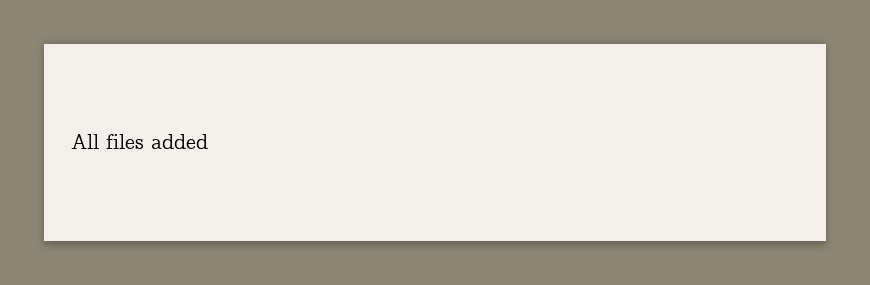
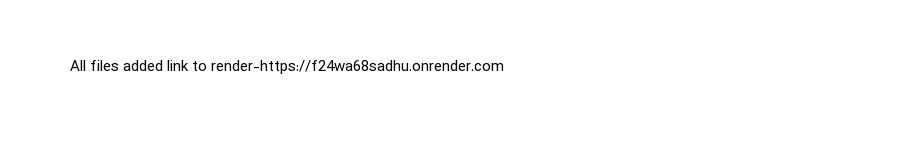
(208, 141) none -> [167,60,505,74] link to render-https://f24wa68sadhu.onrender.com

